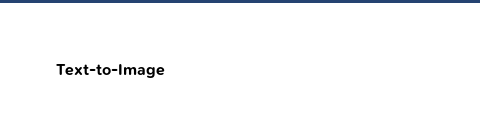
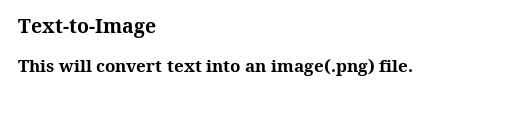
(165, 71) none -> [18,58,414,76] // This will convert text into an image(.png) file.

